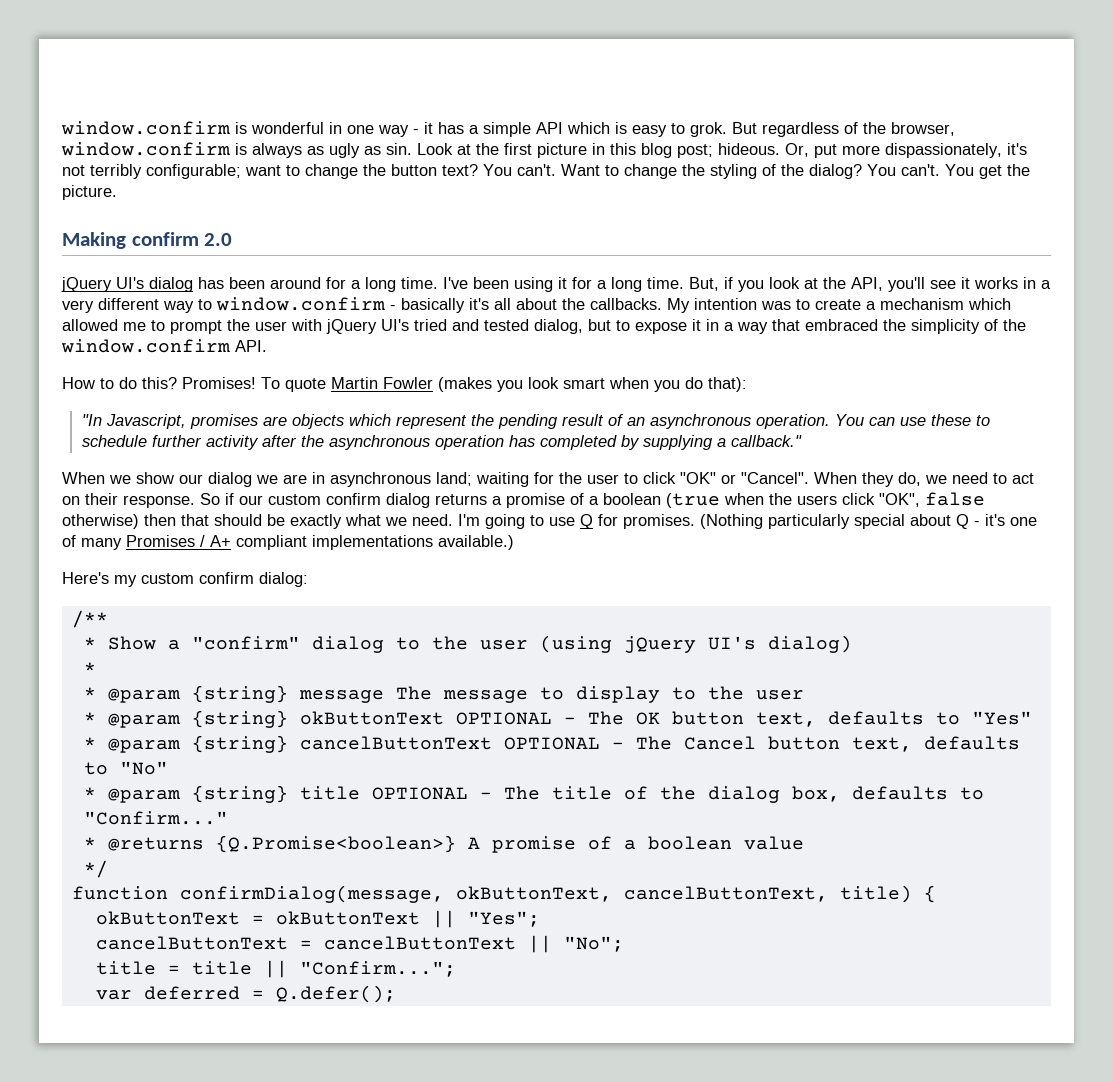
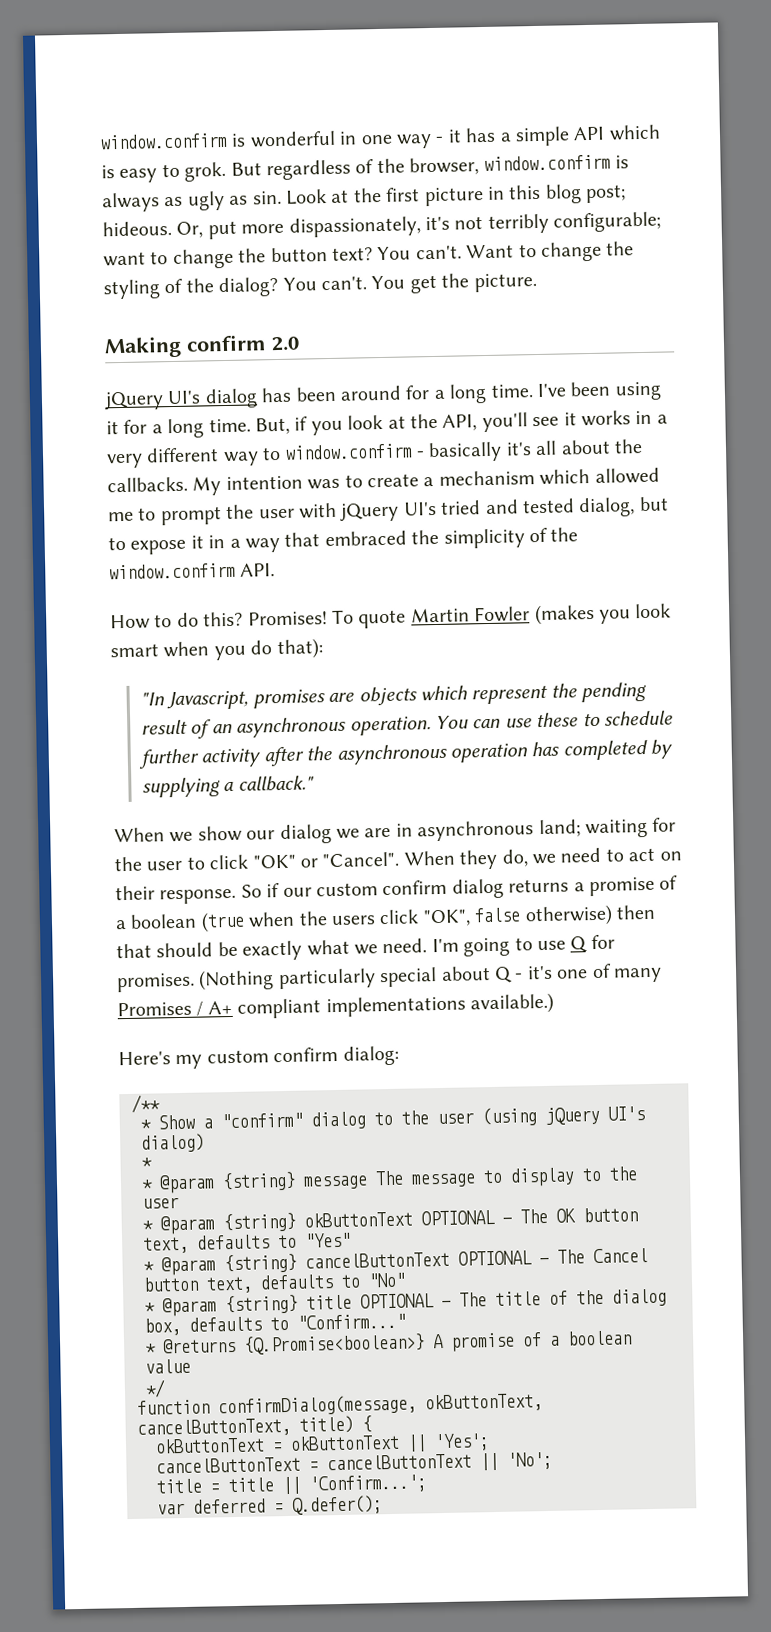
[467,911,540,927] "Yes"; -> [434,1433,490,1452] 'Yes';
[563,936,624,952] "No"; -> [507,1451,553,1470] 'No';
[299,961,456,977] "Confirm..."; -> [309,1474,427,1494] 'Confirm...';

